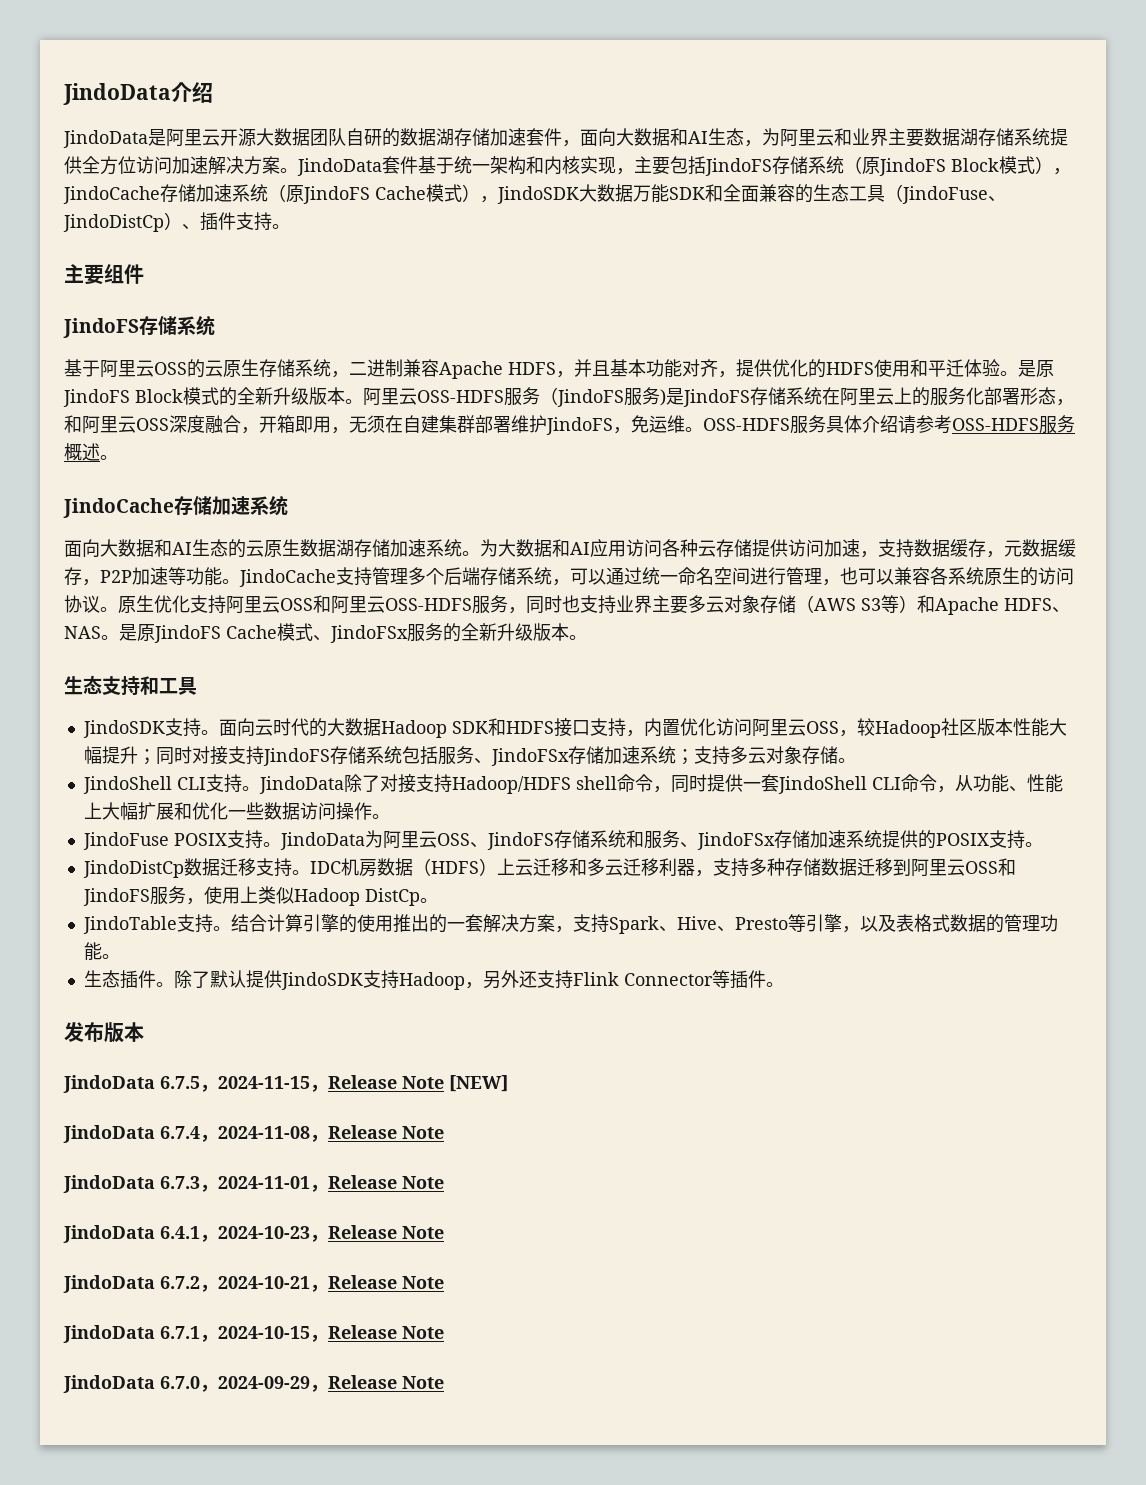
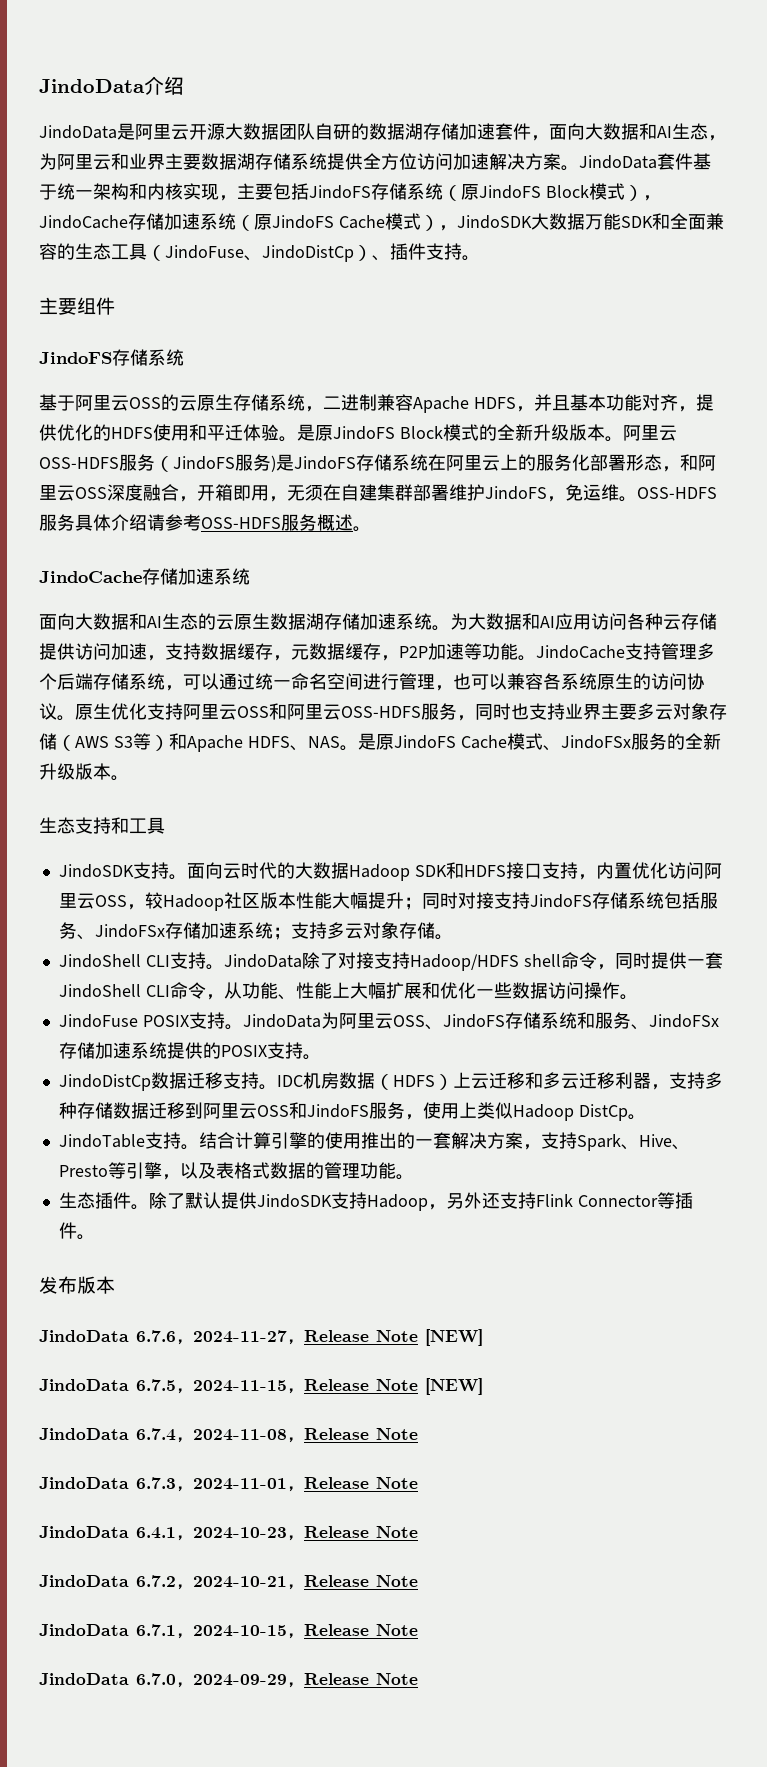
(144, 1032) none -> [39,1329,483,1346] // JindoData 6.7.6，2024-11-27，Release Note [NEW]

